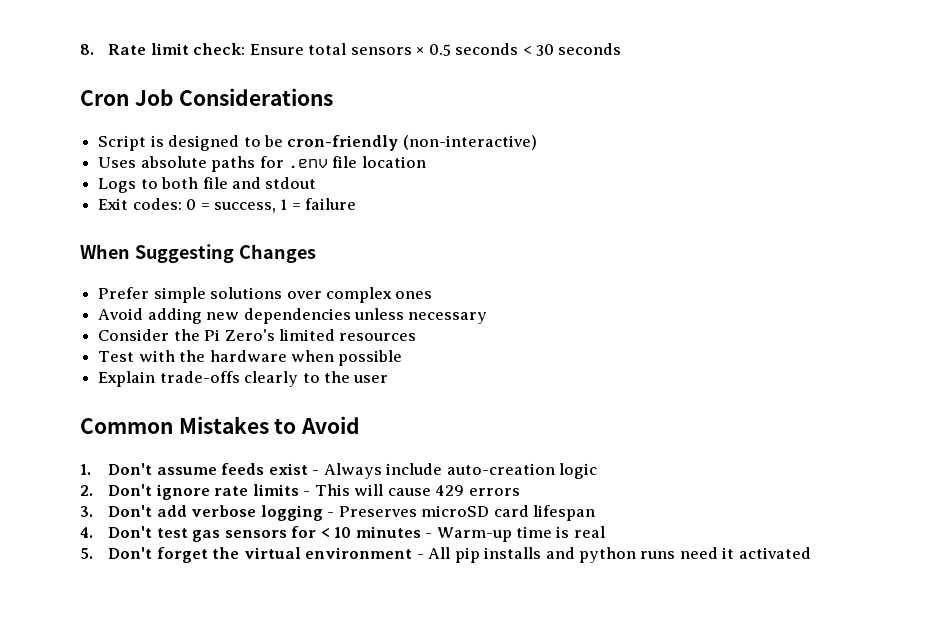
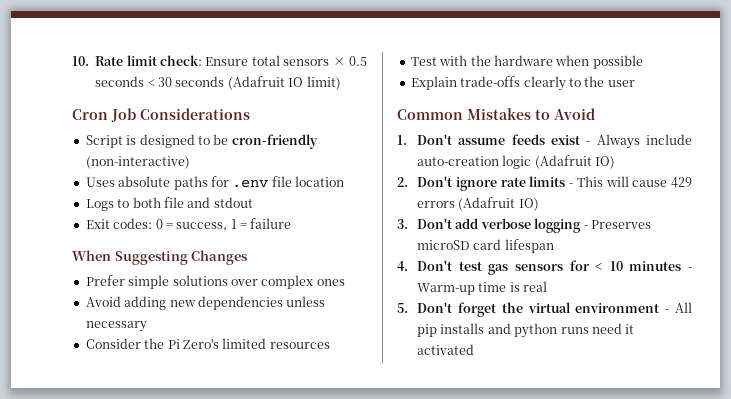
[80,44,94,55] 8. -> [72,56,89,66] 10.
(622, 49) none -> [227,76,341,90] (Adafruit IO limit)
(598, 471) none -> [534,155,616,169] (Adafruit IO)
(520, 492) none -> [458,197,539,211] (Adafruit IO)

